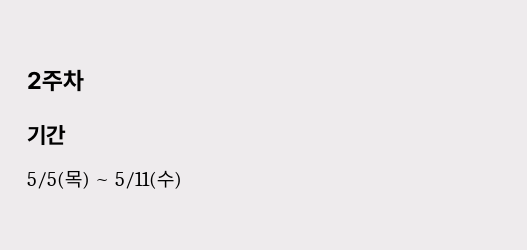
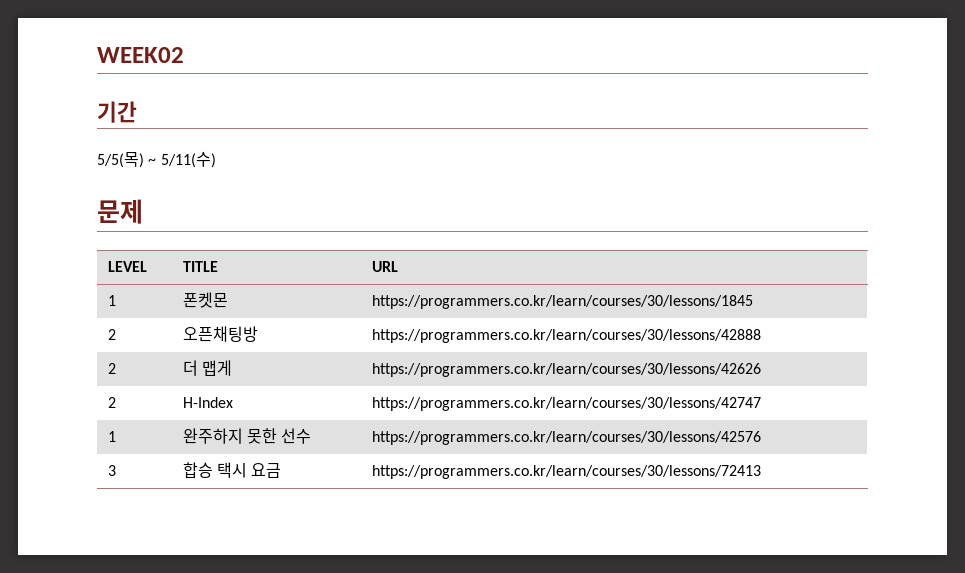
[27,69,84,92] 2주차 -> [97,47,184,63] WEEK02
(182, 179) none -> [97,199,143,224] [107,261,147,272] [182,261,218,272] [371,261,398,272] [107,295,116,306] [182,292,228,308] [371,295,753,309] [107,329,116,340] [182,326,258,342] [371,329,761,343] [107,363,116,374] [182,360,233,376] [371,363,761,377] [107,397,116,408] [182,397,233,408] [371,397,761,411] [107,431,116,442] [182,428,312,444] [371,431,761,445] [107,465,116,476] [182,462,282,478] [371,465,761,479] // 문제 // LEVEL | TITLE | URL // 1 | 폰켓몬 | https://programmers.co.kr/learn/courses/30/lessons/1845 // 2 | 오픈채팅방 | https://programmers.co.kr/learn/courses/30/lessons/42888 // 2 | 더 맵게 | https://programmers.co.kr/learn/courses/30/lessons/42626 // 2 | H-Index | https://programmers.co.kr/learn/courses/30/lessons/42747 // 1 | 완주하지 못한 선수 | https://programmers.co.kr/learn/courses/30/lessons/42576 // 3 | 합승 택시 요금 | https://programmers.co.kr/learn/courses/30/lessons/72413

